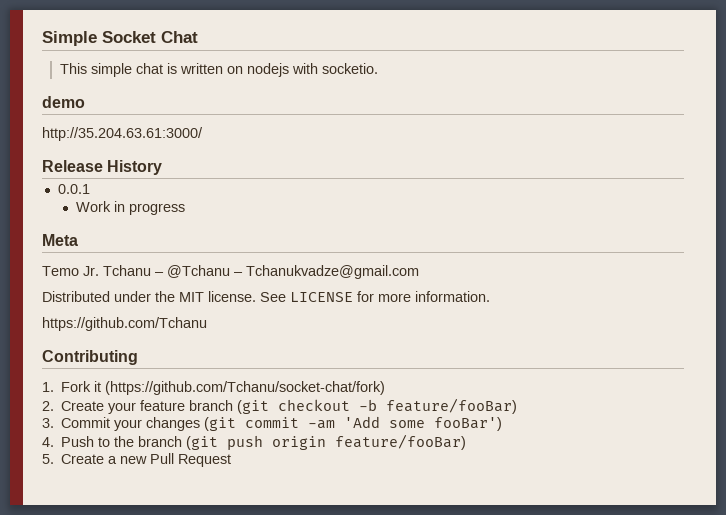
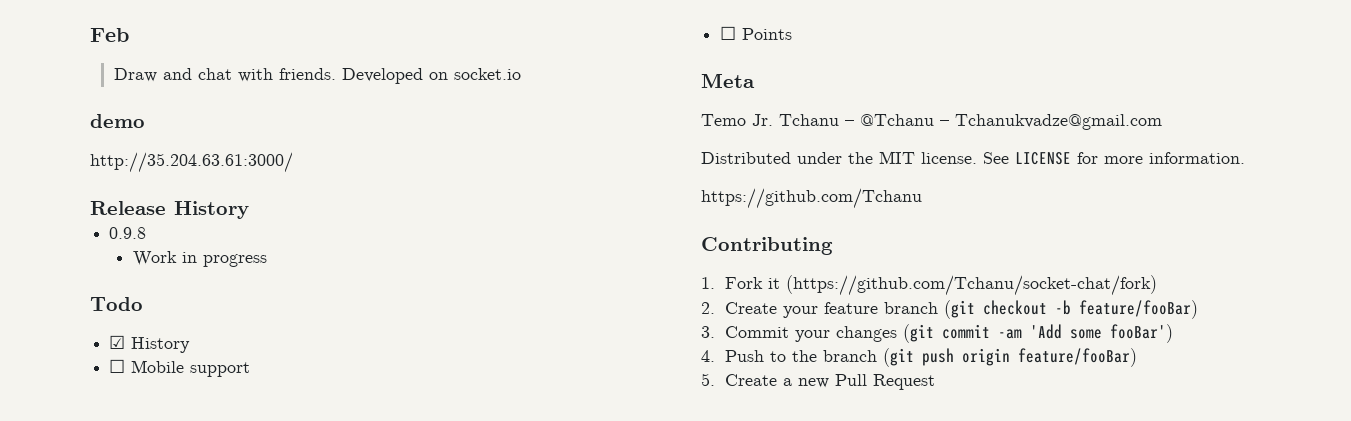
[42,31,198,46] [59,63,378,77] Simple Socket Chat // This simple chat is written on nodejs with socketio. -> [90,28,129,42] [113,68,521,84] Feb // Draw and chat with friends. Developed on socket.io
[57,184,90,194] 0.0.1 -> [109,227,147,239] 0.9.8
(185, 209) none -> [90,297,143,311] [109,335,191,353] [109,359,251,377] [720,26,793,40] // Todo // ☑ History // ☐ Mobile support // ☐ Points

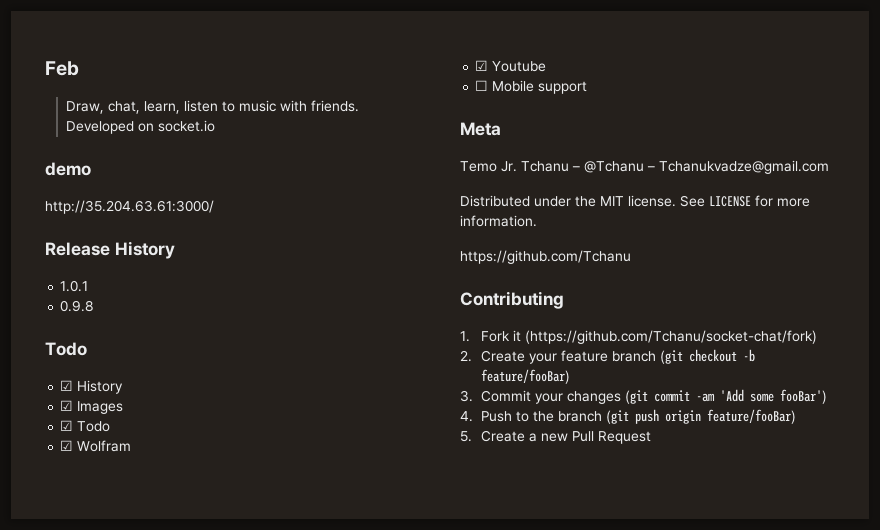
[113,68,232,82] Draw and chat -> [65,100,276,114] Draw, chat, learn, listen to music
(249, 210) none -> [60,280,89,292] // 1.0.1
[132,251,267,267] // Work in progress -> (94, 306) none
(191, 345) none -> [60,400,124,414] [60,420,111,432] [60,440,132,452] [475,60,547,72] // ☑ Images // ☑ Todo // ☑ Wolfram // ☑ Youtube
[720,26,793,40] // ☐ Points -> (588, 87) none

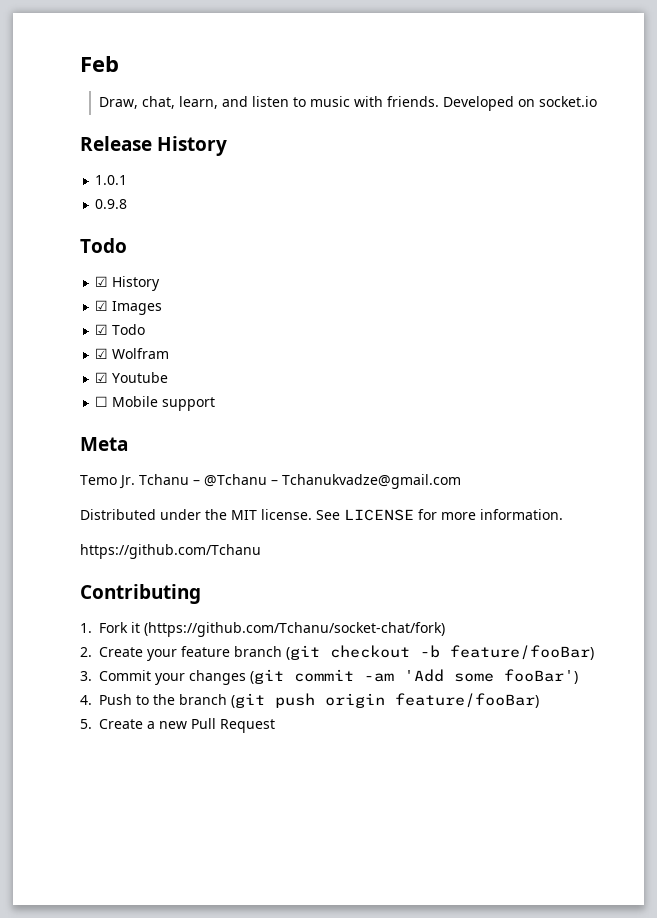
(180, 107) none -> [221,96,248,107] and
[45,162,91,176] [45,200,214,214] // demo // http://35.204.63.61:3000/ -> (597, 101) none

